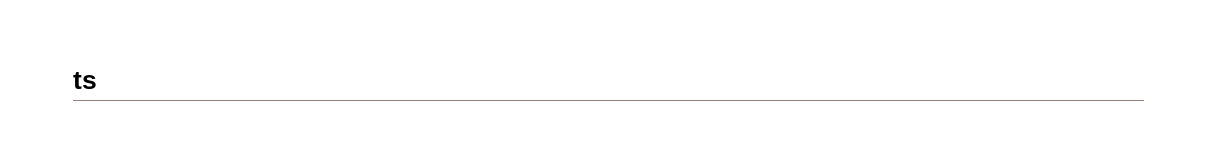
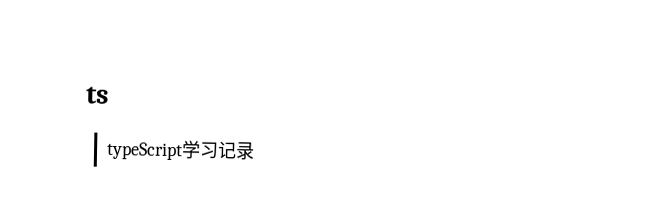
(97, 80) none -> [105,140,255,161] // typeScript学习记录

